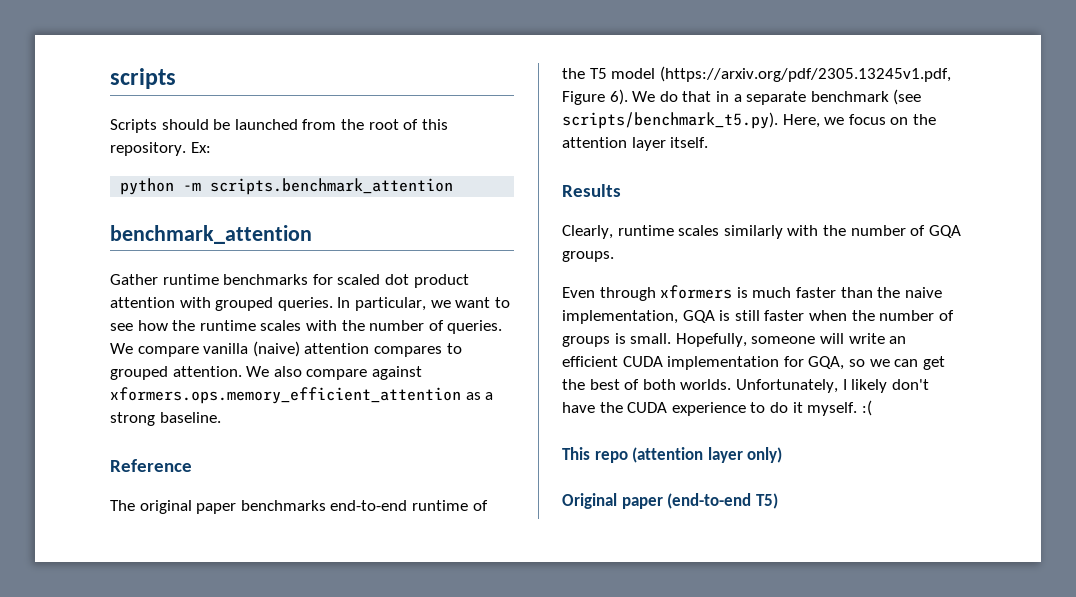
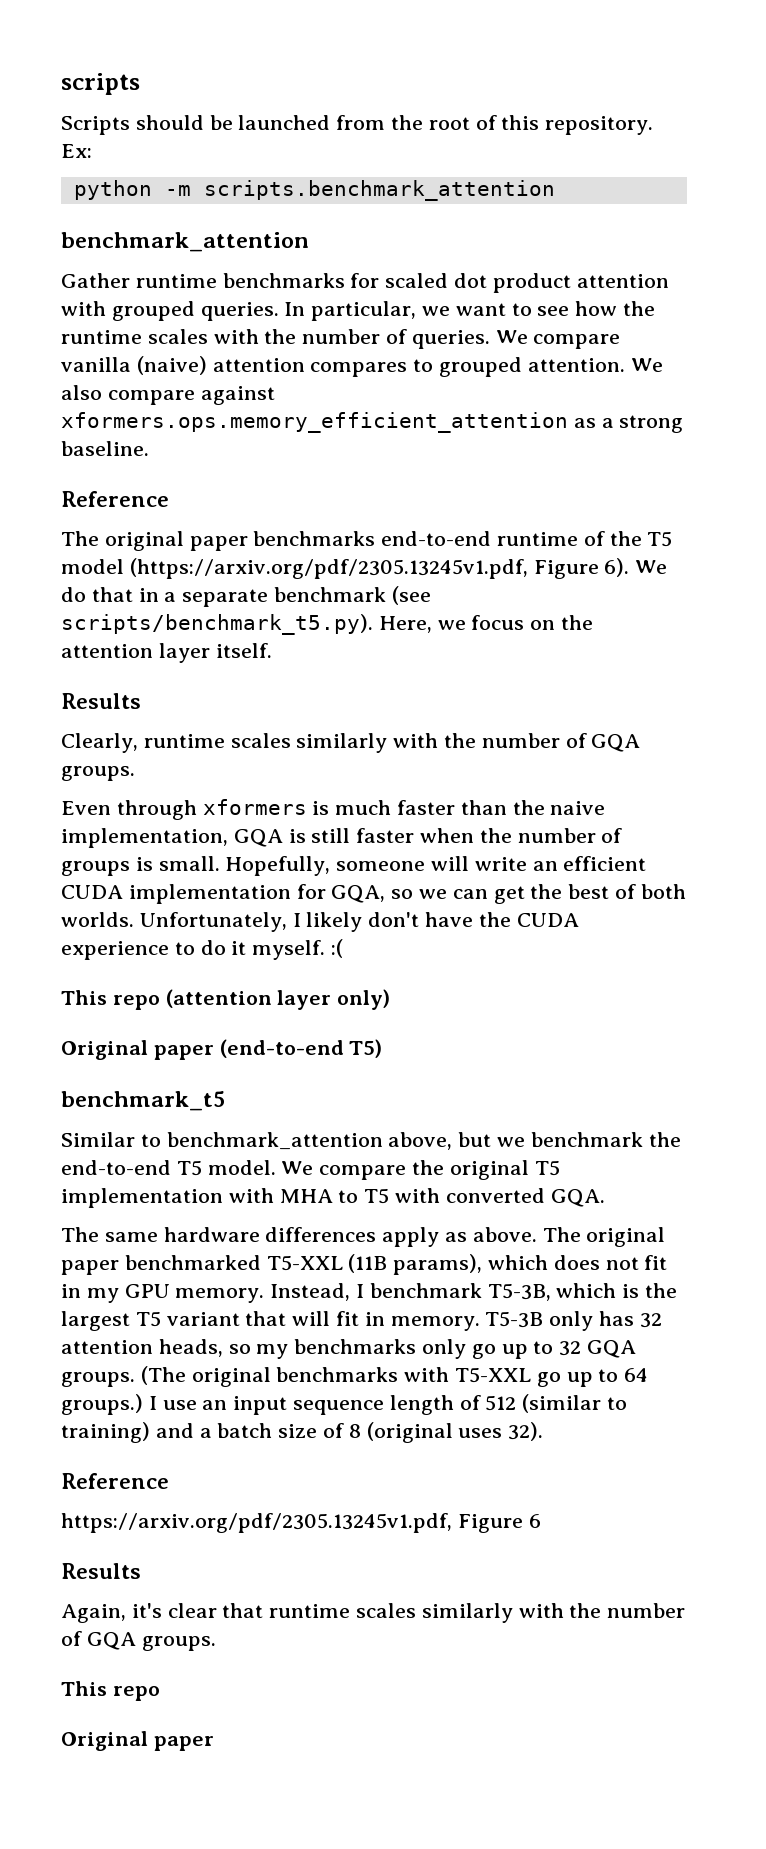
(778, 501) none -> [61,1091,225,1111] [61,1132,681,1150] [61,1160,560,1180] [61,1188,605,1208] [61,1227,666,1247] [61,1254,668,1275] [61,1283,678,1303] [61,1311,662,1331] [61,1339,637,1359] [61,1366,649,1387] [61,1394,628,1415] [61,1422,544,1443] [61,1473,169,1489] [61,1513,541,1533] [61,1563,141,1579] [61,1603,686,1623] [61,1631,216,1651] [61,1681,160,1701] [61,1731,214,1751] // benchmark_t5 // Similar to benchmark_attention above, but we benchmark the end-to-end T5 model. We compare the original T5 implementation with MHA to T5 with converted GQA. // The same hardware differences apply as above. The original paper benchmarked T5-XXL (11B params), which does not fit in my GPU memory. Instead, I benchmark T5-3B, which is the largest T5 variant that will fit in memory. T5-3B only has 32 attention heads, so my benchmarks only go up to 32 GQA groups. (The original benchmarks with T5-XXL go up to 64 groups.) I use an input sequence length of 512 (similar to training) and a batch size of 8 (original uses 32). // Reference // https://arxiv.org/pdf/2305.13245v1.pdf, Figure 6 // Results // Again, it's clear that runtime scales similarly with the number of GQA groups. // This repo // Original paper

